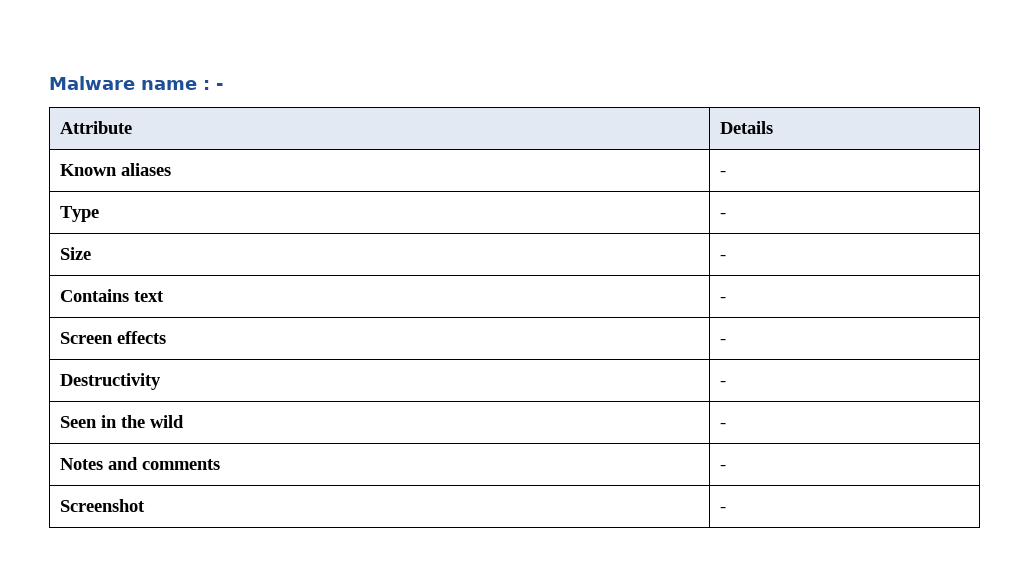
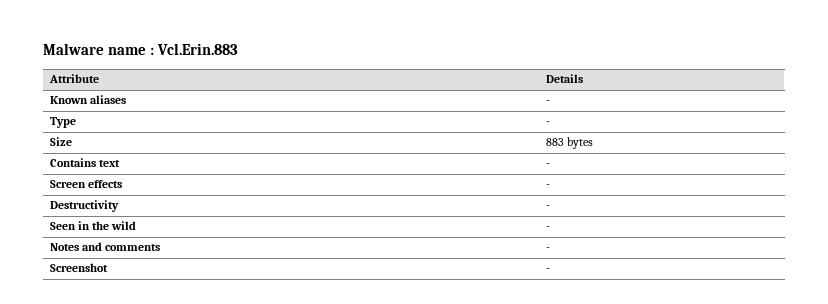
[216,83,223,90] - -> [157,43,239,55] Vcl.Erin.883
[719,255,726,260] - -> [545,137,593,149] 883 bytes

